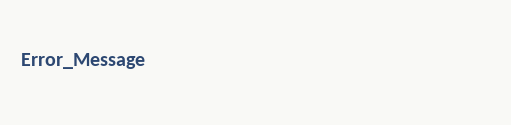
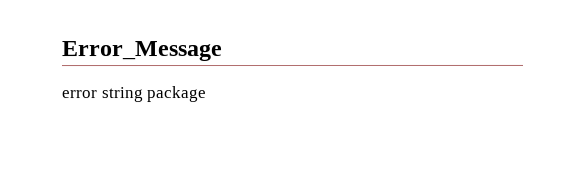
(145, 61) none -> [62,86,208,103] // error string package

